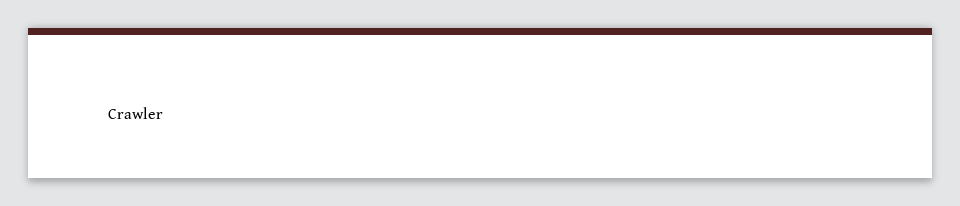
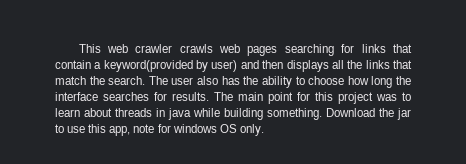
[108,107,163,119] Crawler -> [78,44,412,56] [55,60,413,72] [55,76,412,88] [55,92,411,104] [55,108,411,120] [55,124,264,136] This web crawler crawls web pages searching for links that contain a keyword(provided by user) and then displays all the links that match the search. The user also has the ability to choose how long the interface searches for results. The main point for this project was to learn about threads in java while building something. Download the jar to use this app, note for windows OS only.

